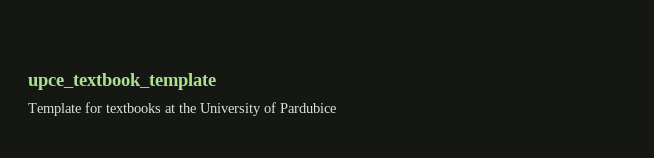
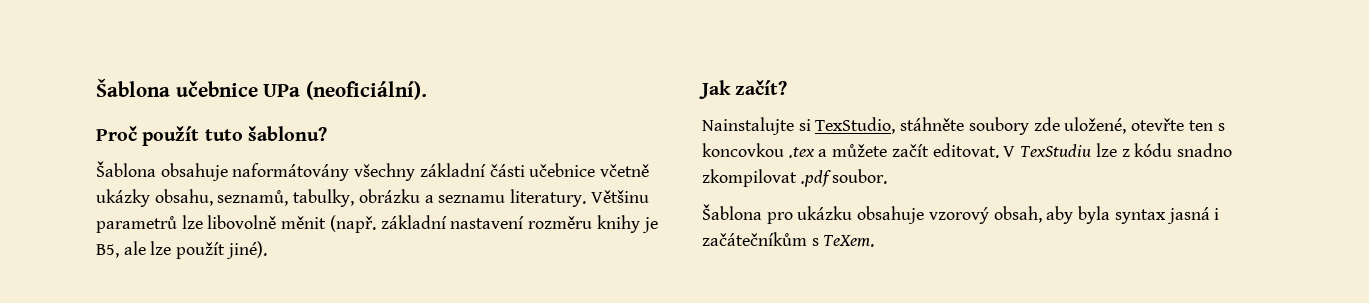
[28,73,216,90] [28,102,336,116] upce_textbook_template // Template for textbooks at the University of Pardubice -> [96,78,427,100] [96,126,327,146] [96,161,650,181] [96,189,649,207] [96,215,658,233] [96,241,267,259] [699,80,788,99] [702,117,1225,135] [702,143,1232,158] [702,169,888,187] [702,204,1220,224] [702,232,875,247] Šablona učebnice UPa (neoficiální). // Proč použít tuto šablonu? // Šablona obsahuje naformátovány všechny základní části učebnice včetně ukázky obsahu, seznamů, tabulky, obrázku a seznamu literatury. Většinu parametrů lze libovolně měnit (např. základní nastavení rozměru knihy je B5, ale lze použít jiné). // Jak začít? // Nainstalujte si TexStudio, stáhněte soubory zde uložené, otevřte ten s koncovkou .tex a můžete začít editovat. V TexStudiu lze z kódu snadno zkompilovat .pdf soubor. // Šablona pro ukázku obsahuje vzorový obsah, aby byla syntax jasná i začátečníkům s TeXem.

